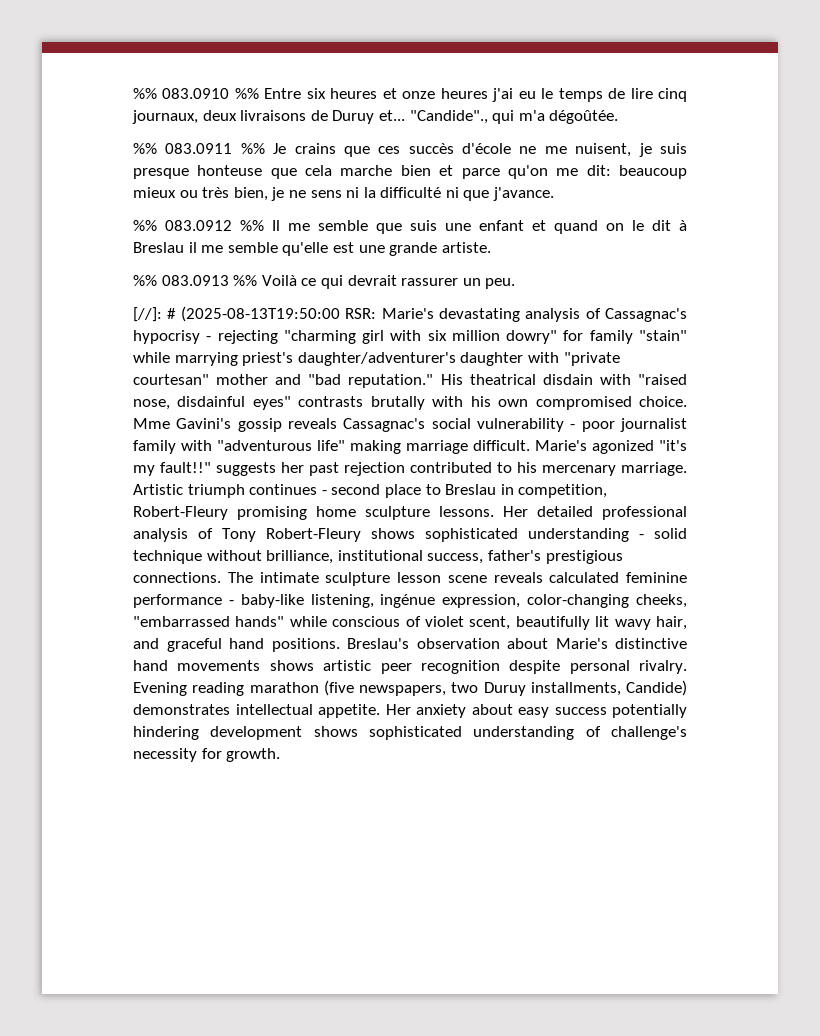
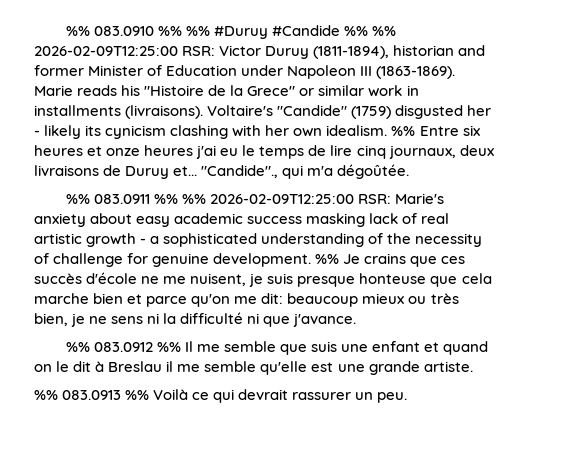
(259, 93) none -> [185,25,396,39] [34,45,486,59] [34,65,456,79] [34,85,419,97] [34,105,492,119] [34,125,416,139] %% #Duruy #Candide %% %% 2026-02-09T12:25:00 RSR: Victor Duruy (1811-1894), historian and former Minister of Education under Napoleon III (1863-1869). Marie reads his "Histoire de la Grece" or similar work in installments (livraisons). Voltaire's "Candide" (1759) disgusted her - likely its cynicism clashing with her own idealism. %%
(265, 148) none -> [181,193,444,204] [34,213,450,227] [34,233,483,247] [34,253,340,267] %% 2026-02-09T12:25:00 RSR: Marie's anxiety about easy academic success masking lack of real artistic growth - a sophisticated understanding of the necessity of challenge for genuine development. %%
[133,306,687,322] [133,330,687,344] [133,352,620,366] [133,374,687,388] [133,396,687,410] [133,418,687,432] [133,440,687,454] [133,462,687,476] [133,484,608,498] [133,506,687,520] [133,528,687,542] [133,550,623,564] [133,572,687,586] [133,594,687,608] [133,616,687,630] [133,638,687,652] [133,660,687,674] [133,680,687,696] [133,704,687,718] [133,726,687,740] [133,748,281,762] // [//]: # (2025-08-13T19:50:00 RSR: Marie's devastating analysis of Cassagnac's hypocrisy - rejecting "charming girl with six million dowry" for family "stain" while marrying priest's daughter/adventurer's daughter with "private courtesan" mother and "bad reputation." His theatrical disdain with "raised nose, disdainful eyes" contrasts brutally with his own compromised choice. Mme Gavini's gossip reveals Cassagnac's social vulnerability - poor journalist family with "adventurous life" making marriage difficult. Marie's agonized "it's my fault!!" suggests her past rejection contributed to his mercenary marriage. Artistic triumph continues - second place to Breslau in competition, Robert-Fleury promising home sculpture lessons. Her detailed professional analysis of Tony Robert-Fleury shows sophisticated understanding - solid technique without brilliance, institutional success, father's prestigious connections. The intimate sculpture lesson scene reveals calculated feminine performance - baby-like listening, ingénue expression, color-changing cheeks, "embarrassed hands" while conscious of violet scent, beautifully lit wavy hair, and graceful hand positions. Breslau's observation about Marie's distinctive hand movements shows artistic peer recognition despite personal rivalry. Evening reading marathon (five newspapers, two Duruy installments, Candide) demonstrates intellectual appetite. Her anxiety about easy success potentially hindering development shows sophisticated understanding of challenge's necessity for growth. -> (408, 397) none

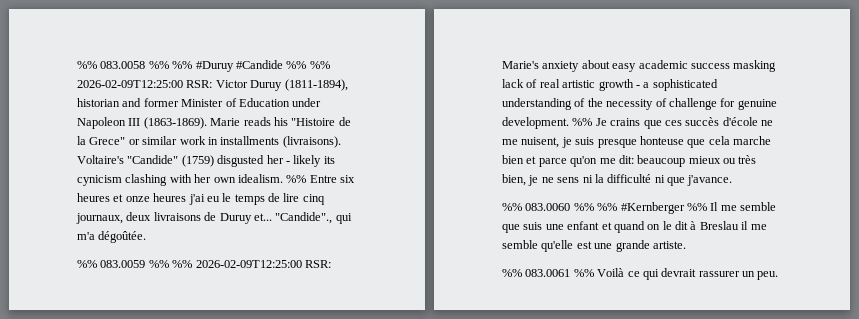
[65,26,154,36] %% 083.0910 -> [77,61,146,69] %% 083.0058
[93,194,150,204] 083.0911 -> [100,260,146,268] 083.0059
[93,342,153,352] 083.0912 -> [525,202,685,214] 083.0060 %% %% #Kernberger
[62,390,122,400] 083.0913 -> [525,269,571,277] 083.0061

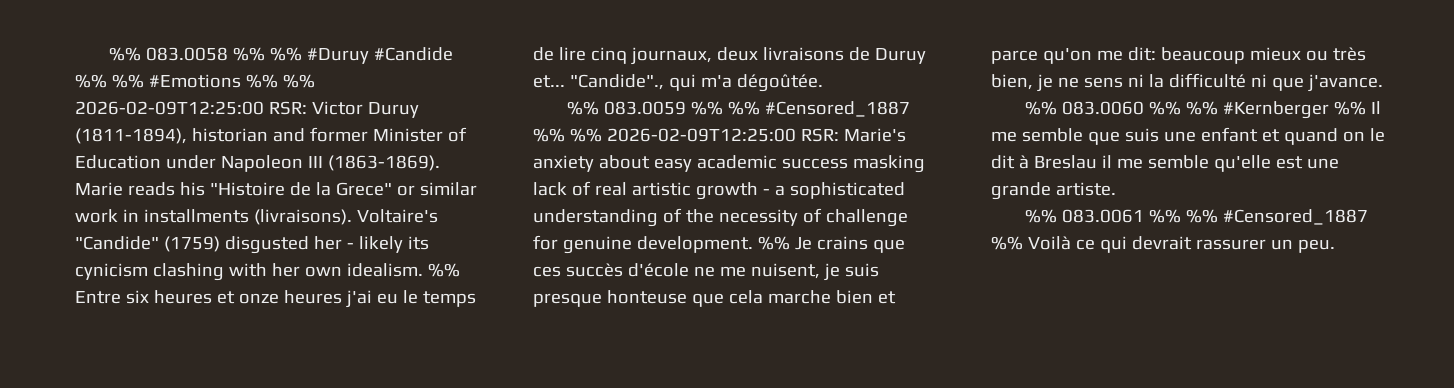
(330, 65) none -> [148,74,315,88] #Emotions %% %%
(193, 264) none -> [765,101,911,117] [533,128,602,142] #Censored_1887 %% %%
(594, 273) none -> [1186,209,1369,225] [991,236,1023,250] %% #Censored_1887 %%

